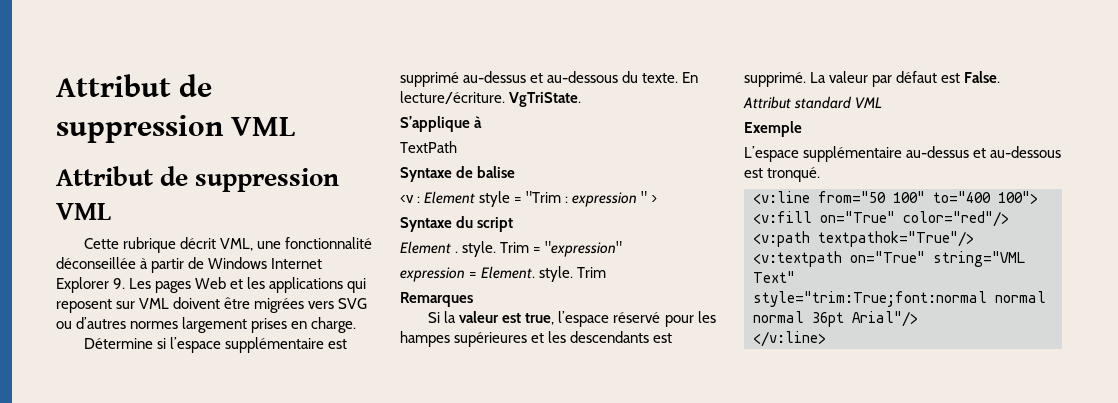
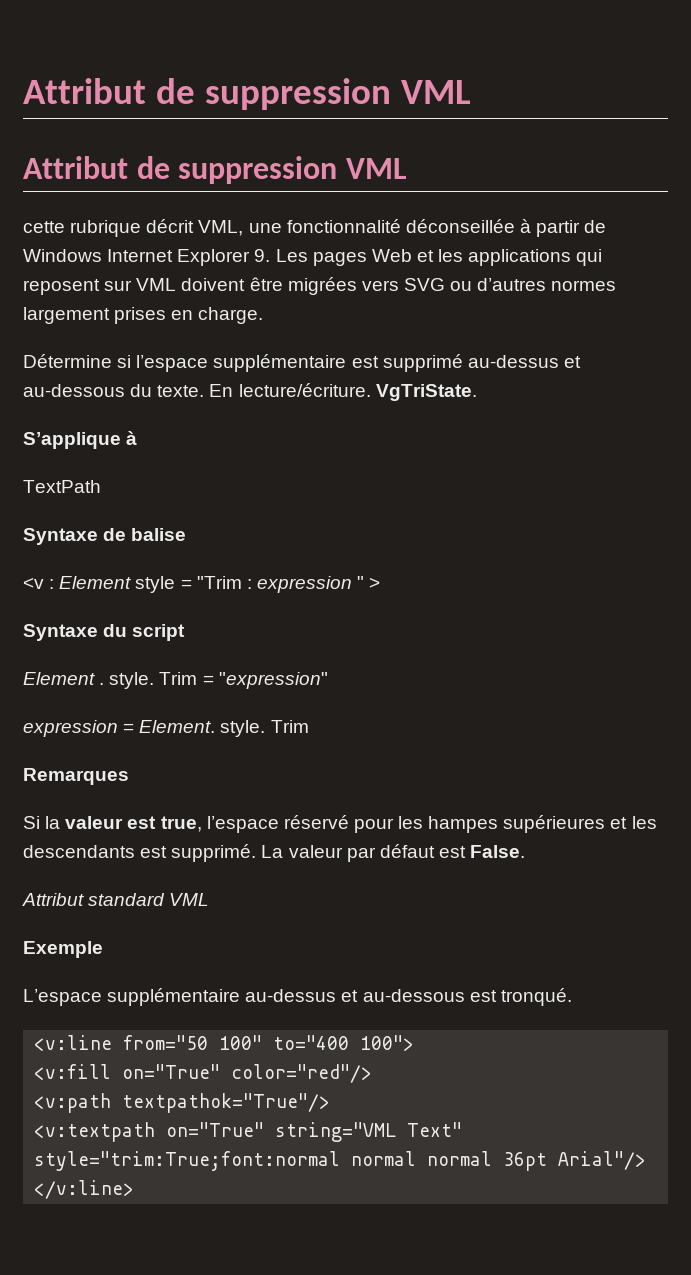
[84,238,120,249] Cette -> [23,221,65,233] cette

